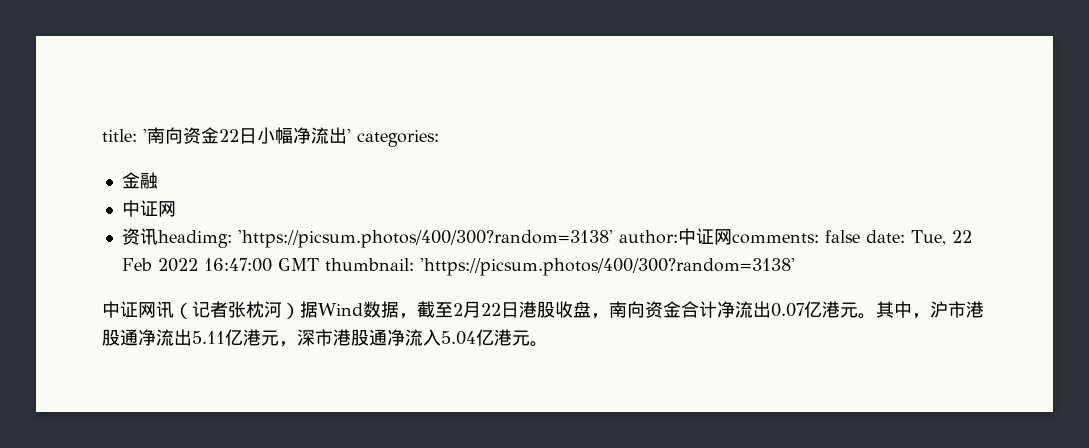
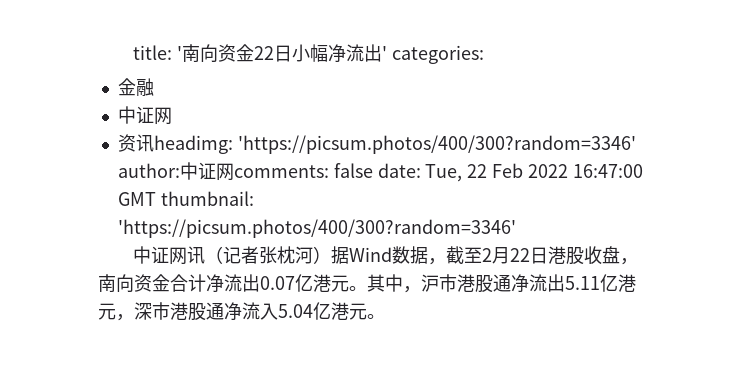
[237,230,613,248] 'https://picsum.photos/400/300?random=3138' -> [237,135,636,154] 'https://picsum.photos/400/300?random=3346'
[419,258,795,276] 'https://picsum.photos/400/300?random=3138' -> [117,219,516,238] 'https://picsum.photos/400/300?random=3346'

